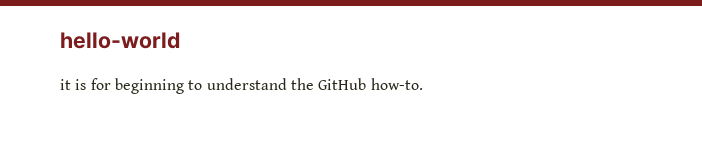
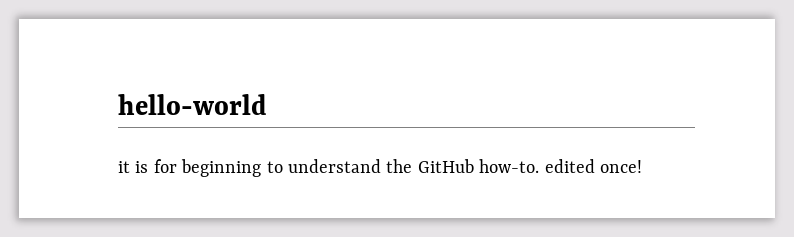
(423, 84) none -> [544,159,642,173] edited once!

